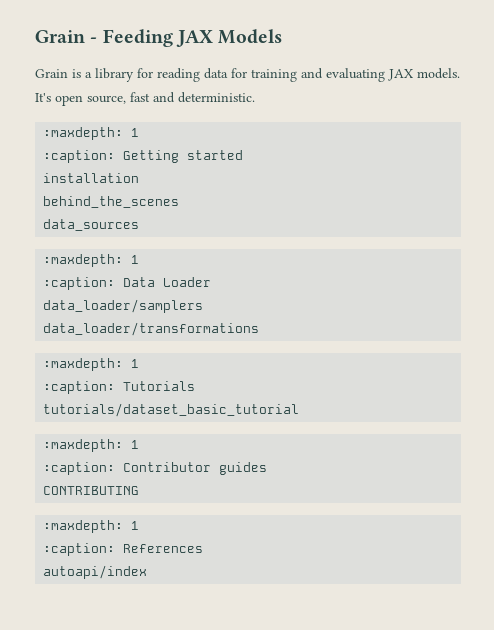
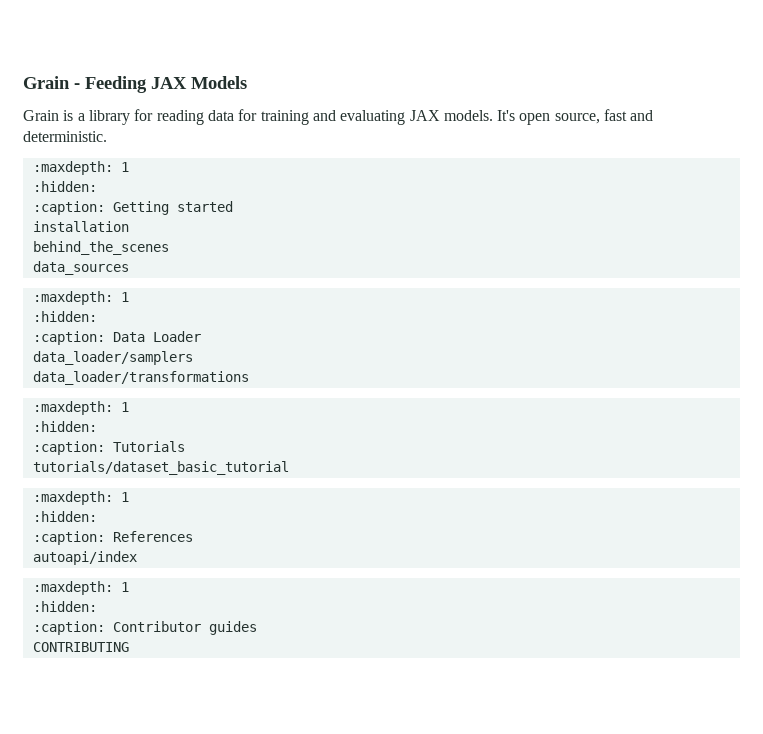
(140, 132) none -> [32,181,97,192] // :hidden:
(140, 259) none -> [32,311,97,322] // :hidden:
(140, 363) none -> [32,421,97,432] // :hidden:
(140, 444) none -> [32,511,97,522] [32,531,193,545] [32,551,137,565] [32,581,129,595] [32,601,97,612] // :hidden: // :caption: References // autoapi/index // :maxdepth: 1 // :hidden:
[43,520,140,533] [43,543,204,556] [43,565,148,579] // :maxdepth: 1 // :caption: References // autoapi/index -> (129, 647) none

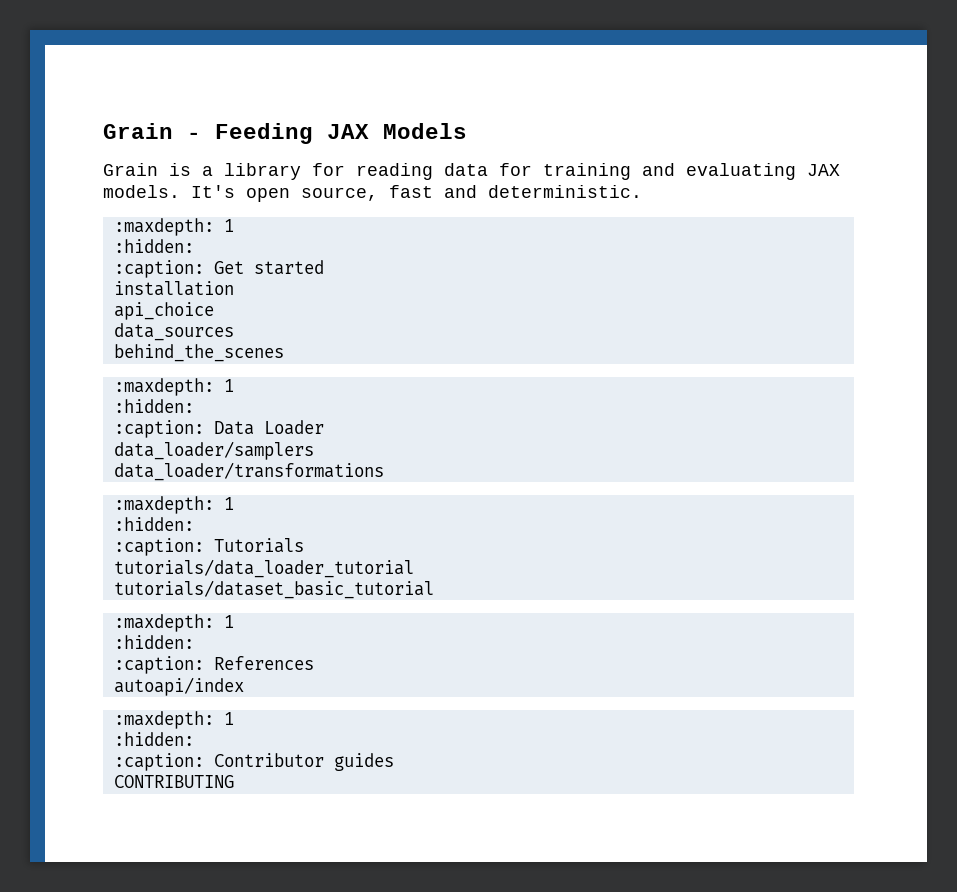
[112,201,169,215] Getting -> [213,261,244,274] Get
[32,241,169,255] behind_the_scenes -> [113,302,214,320] api_choice
(129, 268) none -> [113,344,284,362] // behind_the_scenes
(185, 446) none -> [113,559,414,578] // tutorials/data_loader_tutorial

